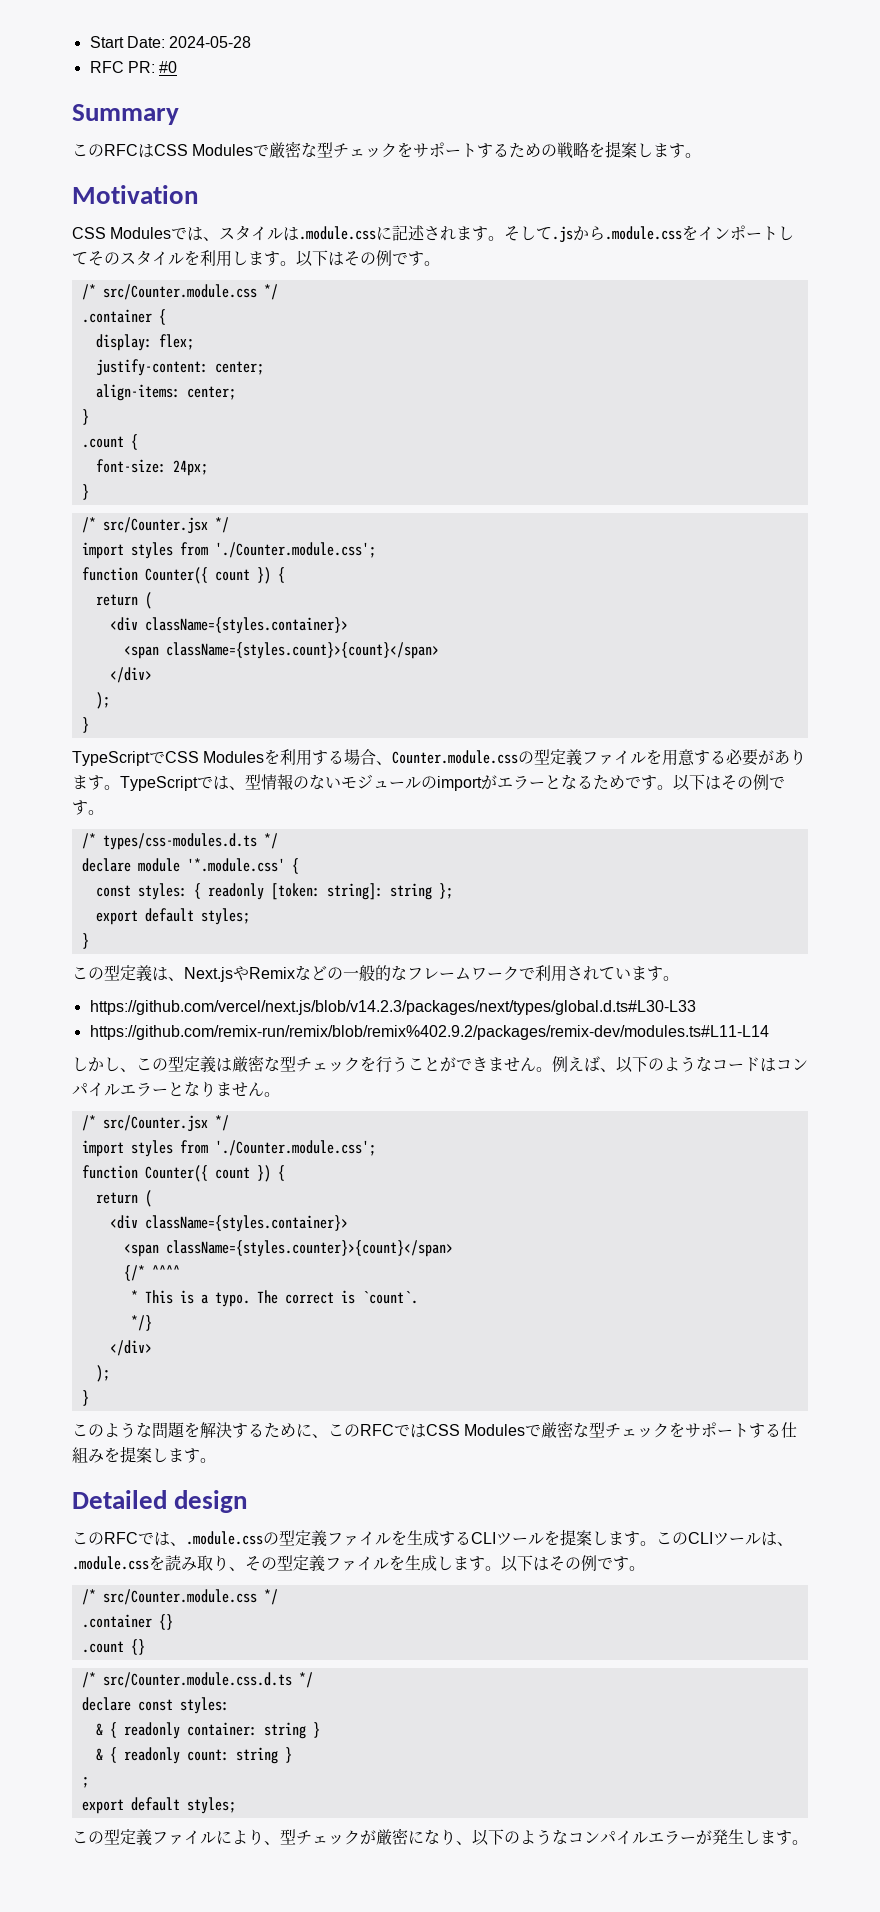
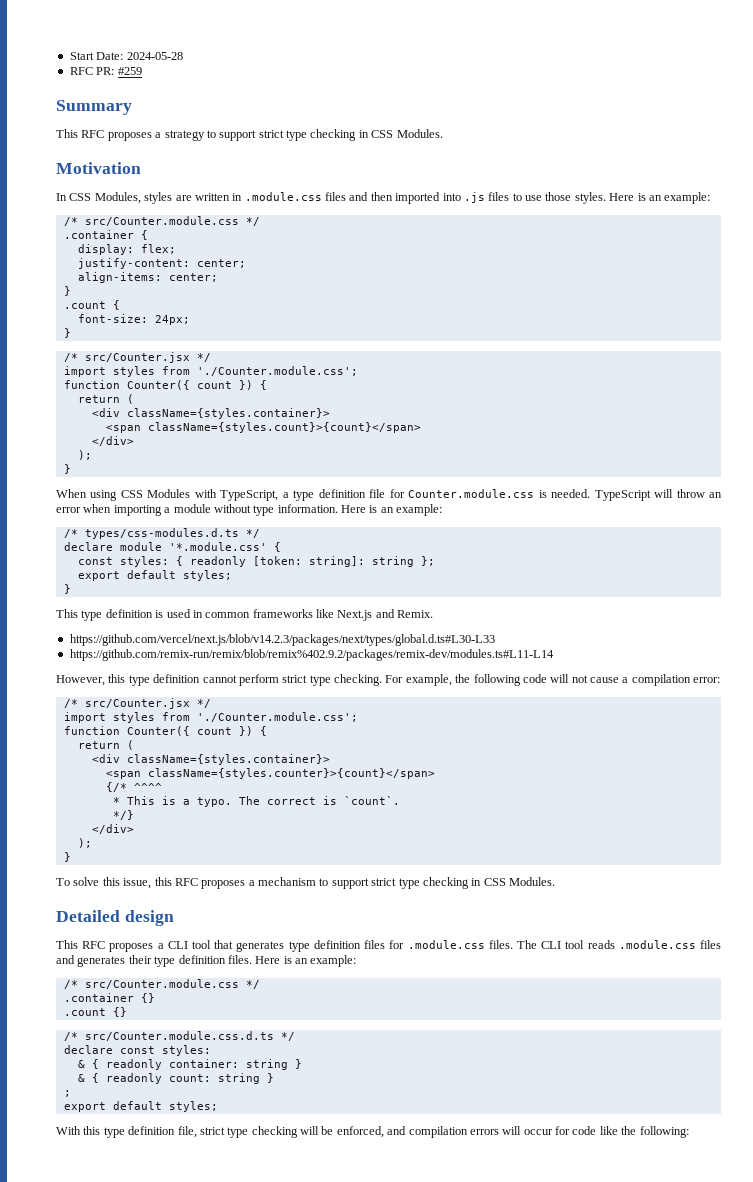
[159,61,178,73] #0 -> [117,67,142,75] #259
[72,141,702,159] [72,185,198,204] [72,225,795,243] [72,250,440,267] このRFCはCSS Modulesで厳密な型チェックをサポートするための戦略を提案します。 // Motivation // CSS Modulesでは、スタイルは.module.cssに記述されます。そして.jsから.module.cssをインポートしてそのスタイルを利用します。以下はその例です。 -> [56,129,443,141] [56,162,141,174] [56,192,711,204] This RFC proposes a strategy to support strict type checking in CSS Modules. // Motivation // In CSS Modules, styles are written in .module.css files and then imported into .js files to use those styles. Here is an example:
[72,749,807,766] [72,774,785,791] [72,800,104,815] TypeScriptでCSS Modulesを利用する場合、Counter.module.cssの型定義ファイルを用意する必要があります。TypeScriptでは、型情報のないモジュールのimportがエラーとなるためです。以下はその例です。 -> [56,489,723,501] [56,504,443,516] When using CSS Modules with TypeScript, a type definition file for Counter.module.css is needed. TypeScript will throw an error when importing a module without type information. Here is an example:
[72,965,679,982] [89,1000,696,1015] [89,1025,769,1040] [72,1055,808,1073] [72,1081,280,1097] この型定義は、Next.jsやRemixなどの一般的なフレームワークで利用されています。 // https://github.com/vercel/next.js/blob/v14.2.3/packages/next/types/global.d.ts#L30-L33 // https://github.com/remix-run/remix/blob/remix%402.9.2/packages/remix-dev/modules.ts#L11-L14 // しかし、この型定義は厳密な型チェックを行うことができません。例えば、以下のようなコードはコンパイルエラーとなりません。 -> [56,609,434,621] [69,634,495,646] [69,649,554,661] [56,674,721,686] This type definition is used in common frameworks like Next.js and Remix. // https://github.com/vercel/next.js/blob/v14.2.3/packages/next/types/global.d.ts#L30-L33 // https://github.com/remix-run/remix/blob/remix%402.9.2/packages/remix-dev/modules.ts#L11-L14 // However, this type definition cannot perform strict type checking. For example, the following code will not cause a compilation error:
[72,1421,798,1439] [72,1446,216,1463] [72,1490,248,1513] [72,1529,793,1547] [72,1555,645,1572] このような問題を解決するために、このRFCではCSS Modulesで厳密な型チェックをサポートする仕組みを提案します。 // Detailed design // このRFCでは、.module.cssの型定義ファイルを生成するCLIツールを提案します。このCLIツールは、.module.cssを読み取り、その型定義ファイルを生成します。以下はその例です。 -> [56,877,555,889] [56,910,174,926] [56,940,722,952] [56,955,357,967] To solve this issue, this RFC proposes a mechanism to support strict type checking in CSS Modules. // Detailed design // This RFC proposes a CLI tool that generates type definition files for .module.css files. The CLI tool reads .module.css files and generates their type definition files. Here is an example:
[72,1828,808,1846] この型定義ファイルにより、型チェックが厳密になり、以下のようなコンパイルエラーが発生します。 -> [56,1126,689,1138] With this type definition file, strict type checking will be enforced, and compilation errors will occur for code like the following:

